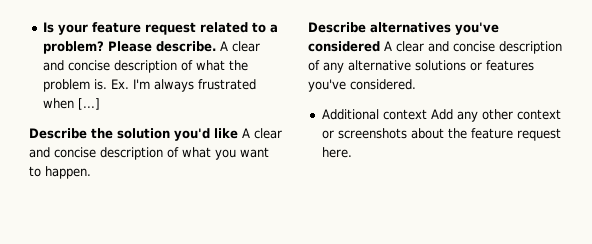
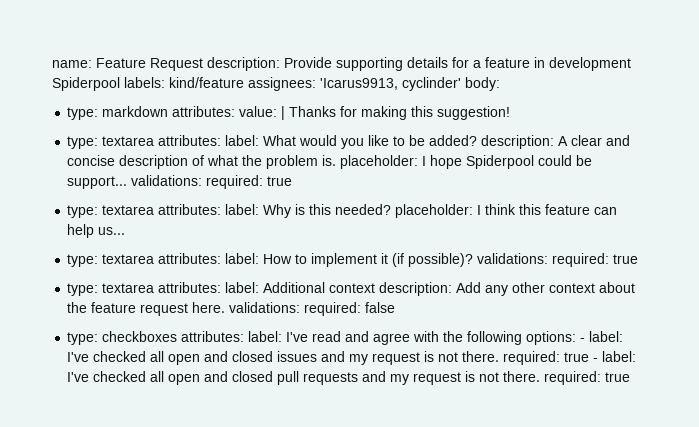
[42,22,278,35] [42,41,216,54] Is your feature request related to a problem? Please describe. -> [52,57,631,71] [52,77,500,91] [67,106,511,120] [67,135,555,149] name: Feature Request description: Provide supporting details for a feature in development Spiderpool labels: kind/feature assignees: 'Icarus9913, cyclinder' body: // type: markdown attributes: value: | Thanks for making this suggestion! // type: textarea attributes: label: What would you like to be added? description:
[110,79,256,92] [42,98,100,110] [29,128,282,141] [29,147,269,160] [29,166,91,179] [308,22,499,35] [308,41,562,54] [308,60,534,73] [308,79,416,92] Ex. I'm always frustrated when [...] // Describe the solution you'd like A clear and concise description of what you want to happen. // Describe alternatives you've considered A clear and concise description of any alternative solutions or features you've considered. // -> [340,155,593,169] [67,175,293,189] [67,204,618,218] [67,224,126,238] [67,253,639,267] [67,282,260,296] placeholder: I hope Spiderpool could be support... validations: required: true // type: textarea attributes: label: Why is this needed? placeholder: I think this feature can help us... // type: textarea attributes: label: How to implement it (if possible)? validations: required: true // type: textarea attributes: label:
(427, 114) none -> [379,282,453,296] description:
[321,128,407,139] or screenshots -> (596, 288) none
(352, 152) none -> [229,302,396,316] [67,331,624,345] [67,351,637,365] [67,371,631,385] validations: required: false // type: checkboxes attributes: label: I've read and agree with the following options: - label: I've checked all open and closed issues and my request is not there. required: true - label: I've checked all open and closed pull requests and my request is not there. required: true

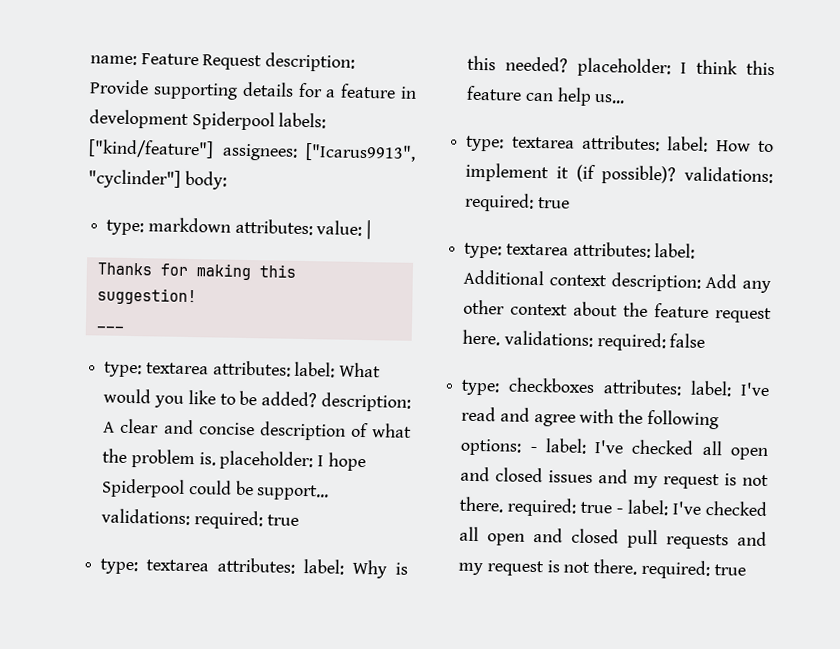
[169,77,461,91] kind/feature assignees: 'Icarus9913, cyclinder' -> [88,139,416,162] [88,169,181,189] ["kind/feature"] assignees: ["Icarus9913", "cyclinder"]
(286, 113) none -> (372, 230) //
(511, 113) none -> [95,325,124,329] // ___

